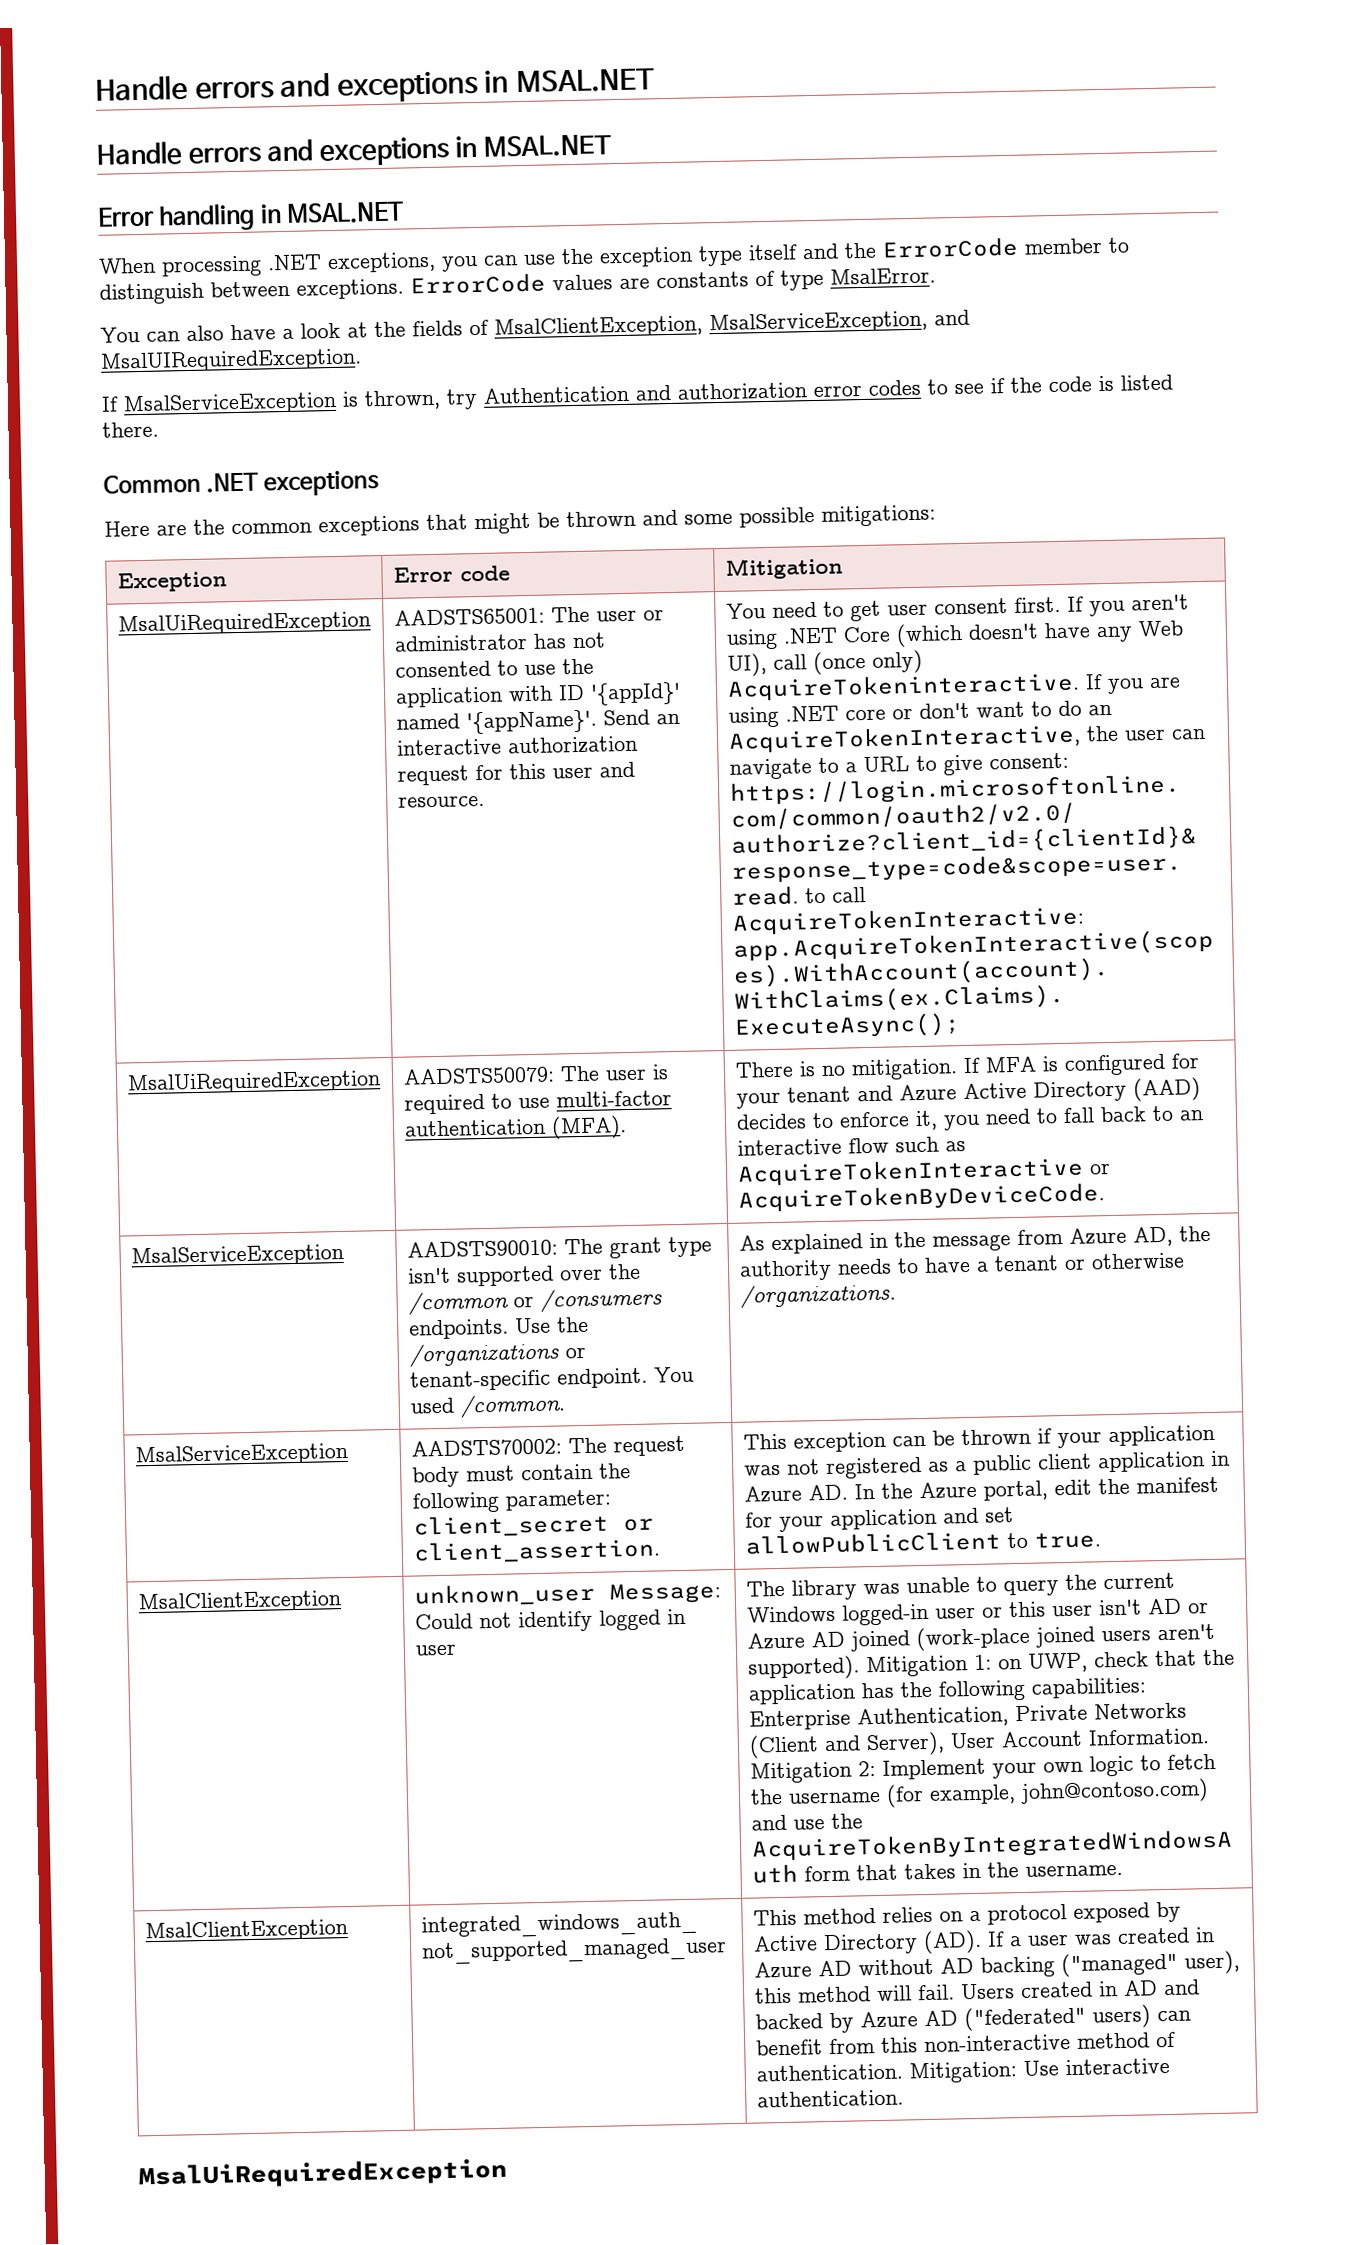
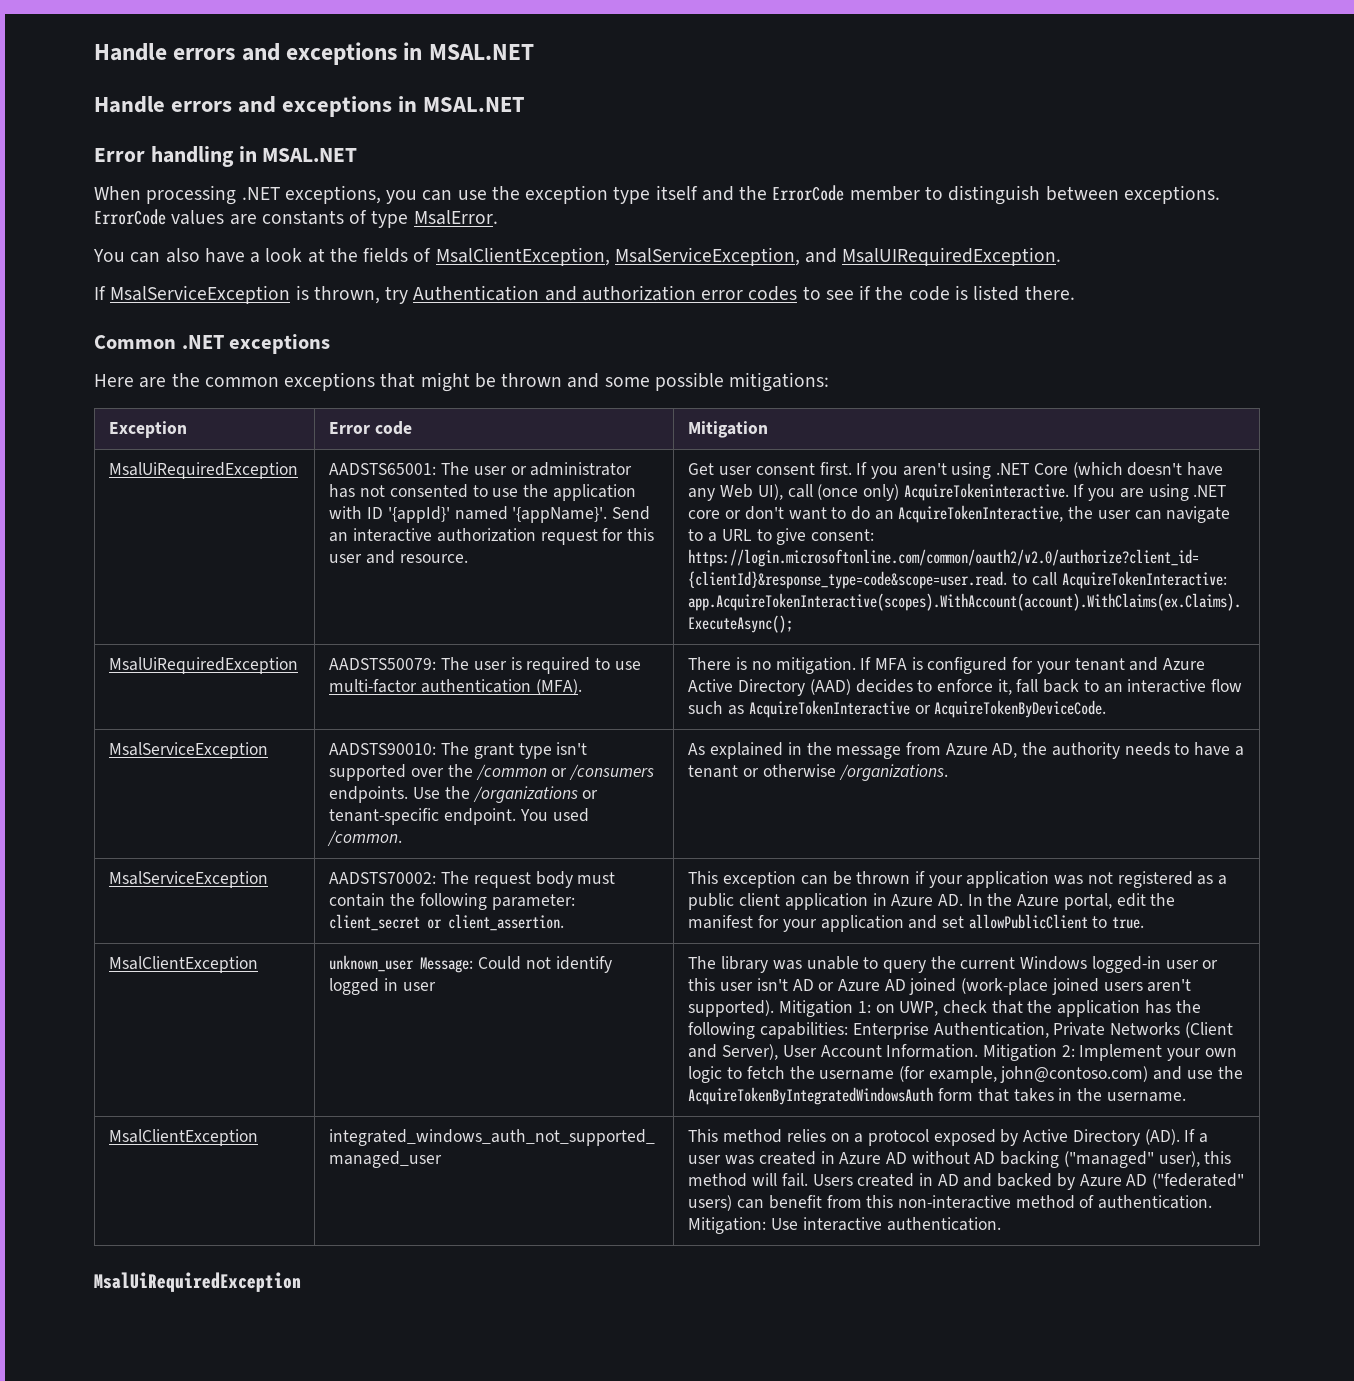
[725,600,881,622] You need to get -> [688,463,715,475] Get
[942,1108,1058,1131] you need to -> (1012, 687) none

